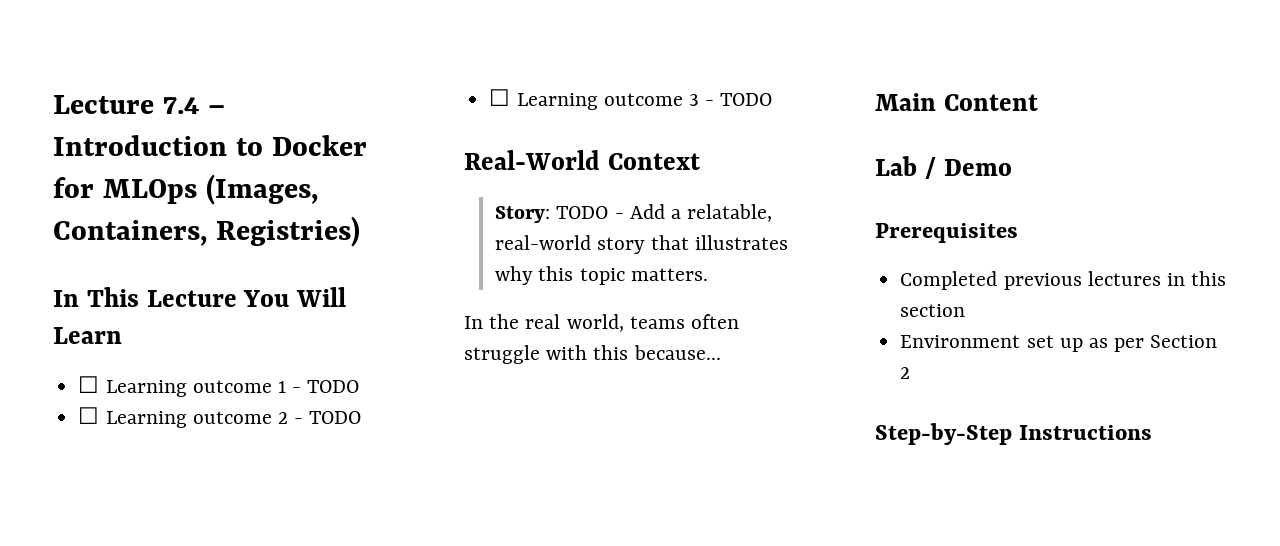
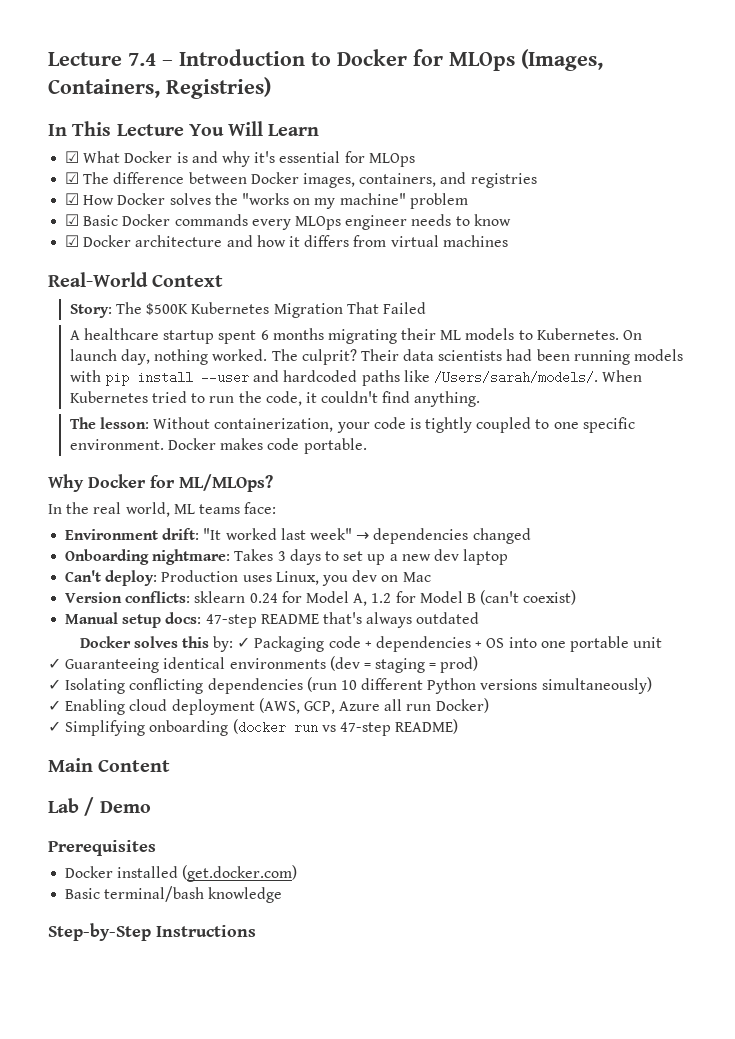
[78,376,360,397] [78,407,362,428] [489,89,773,110] [464,150,700,170] [495,204,773,223] [495,235,788,254] [495,266,708,285] [464,314,740,332] [464,345,721,364] ☐ Learning outcome 1 - TODO // ☐ Learning outcome 2 - TODO // ☐ Learning outcome 3 - TODO // Real-World Context // Story: TODO - Add a relatable, real-world story that illustrates why this topic matters. // In the real world, teams often struggle with this because... -> [65,151,415,167] [65,172,537,188] [65,193,468,209] [65,214,511,230] [65,235,508,247] [48,272,224,287] [69,302,426,318] [69,328,642,344] [69,349,683,365] [69,370,643,386] [69,391,481,407] [69,417,635,433] [69,438,367,454] [48,474,273,492] [48,502,277,517] [65,528,531,544] [65,549,509,565] [65,570,431,586] [65,590,577,606] [65,612,480,628] [79,636,663,652] [48,656,479,673] [48,677,652,694] [48,698,489,715] [48,719,459,736] ☑ What Docker is and why it's essential for MLOps // ☑ The difference between Docker images, containers, and registries // ☑ How Docker solves the "works on my machine" problem // ☑ Basic Docker commands every MLOps engineer needs to know // ☑ Docker architecture and how it differs from virtual machines // Real-World Context // Story: The $500K Kubernetes Migration That Failed // A healthcare startup spent 6 months migrating their ML models to Kubernetes. On launch day, nothing worked. The culprit? Their data scientists had been running models with pip install --user and hardcoded paths like /Users/sarah/models/. When Kubernetes tried to run the code, it couldn't find anything. // The lesson: Without containerization, your code is tightly coupled to one specific environment. Docker makes code portable. // Why Docker for ML/MLOps? // In the real world, ML teams face: // Environment drift: "It worked last week" → dependencies changed // Onboarding nightmare: Takes 3 days to set up a new dev laptop // Can't deploy: Production uses Linux, you dev on Mac // Version conflicts: sklearn 0.24 for Model A, 1.2 for Model B (can't coexist) // Manual setup docs: 47-step README that's always outdated // Docker solves this by: ✓ Packaging code + dependencies + OS into one portable unit // ✓ Guaranteeing identical environments (dev = staging = prod) // ✓ Isolating conflicting dependencies (run 10 different Python versions simultaneously) // ✓ Enabling cloud deployment (AWS, GCP, Azure all run Docker) // ✓ Simplifying onboarding (docker run vs 47-step README)
[900,271,1227,290] [900,304,966,317] [900,335,1218,352] [900,367,911,379] Completed previous lectures in this section // Environment set up as per Section 2 -> [65,865,298,882] [65,886,283,903] Docker installed (get.docker.com) // Basic terminal/bash knowledge

